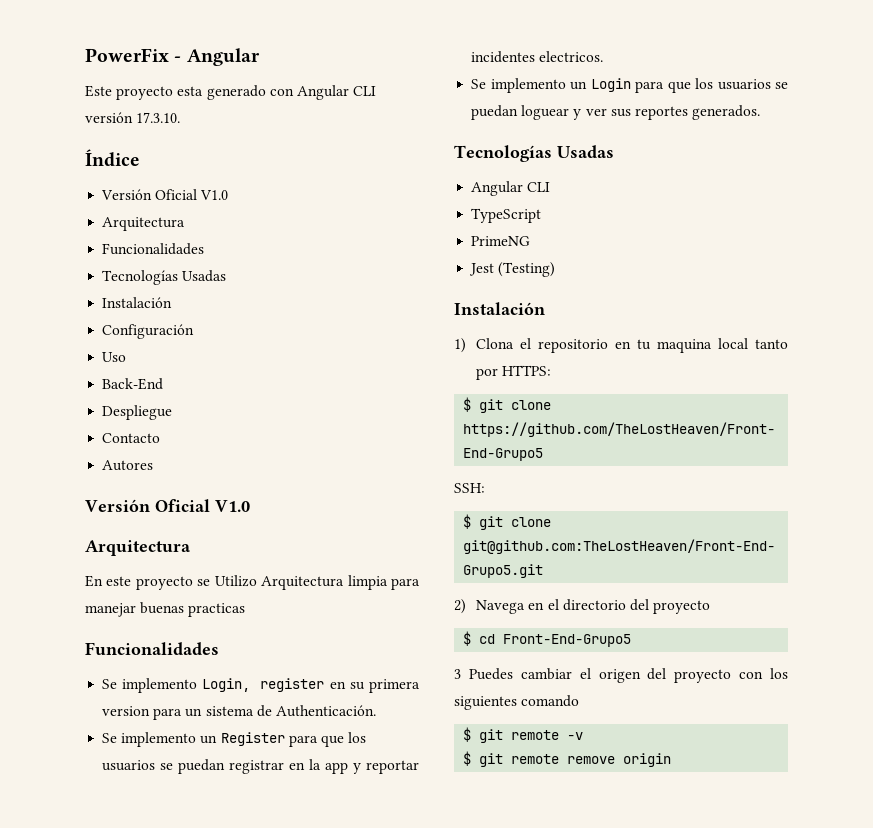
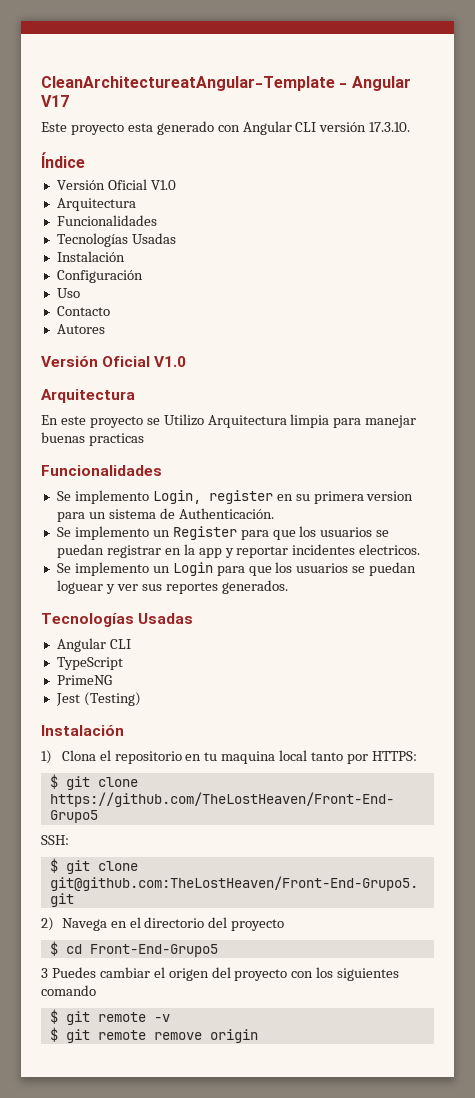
[85,48,169,62] PowerFix -> [41,76,335,91] CleanArchitectureatAngular-Template
(260, 57) none -> [41,95,69,107] V17
[102,378,164,390] [102,405,173,420] // Back-End // Despliegue -> (80, 293) none

